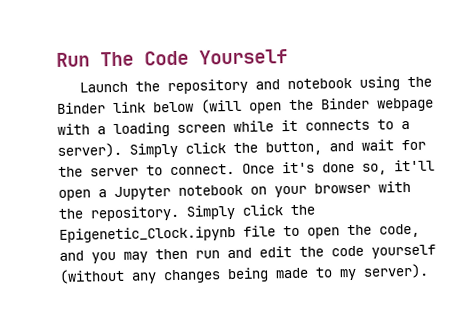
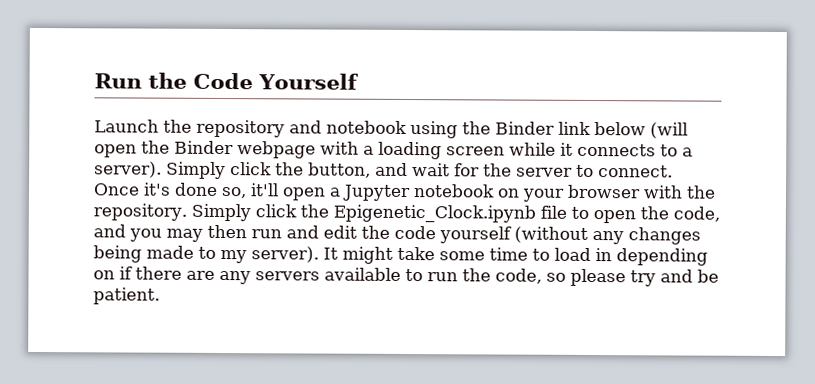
[100,51,134,67] The -> [148,72,187,89] the
(429, 271) none -> [323,246,708,266] [93,266,719,287] [93,287,160,305] It might take some time to load in depending on if there are any servers available to run the code, so please try and be patient.

